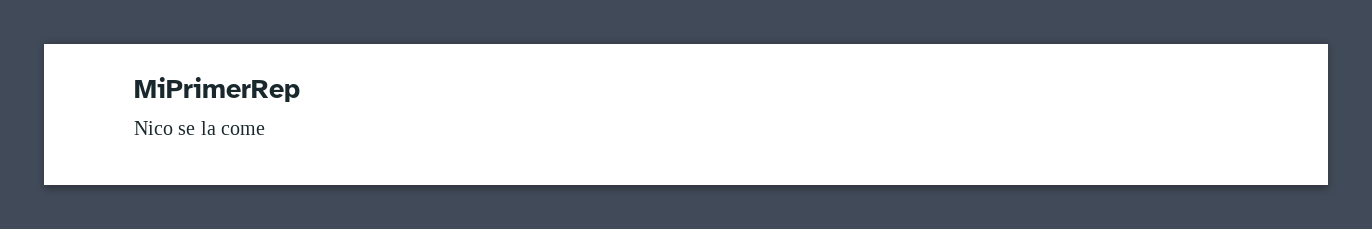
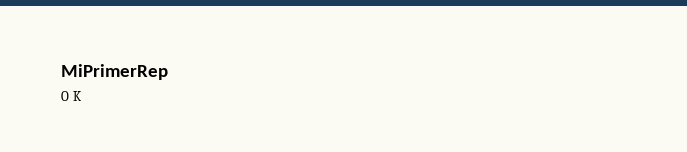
[134,121,266,135] Nico se la come -> [61,91,82,101] O K

